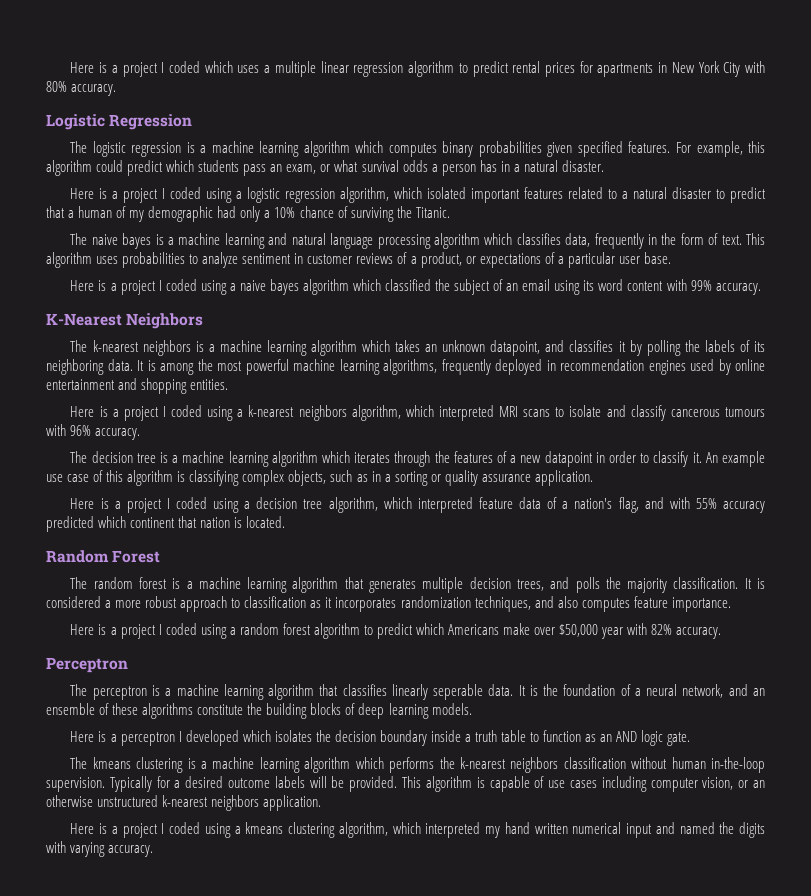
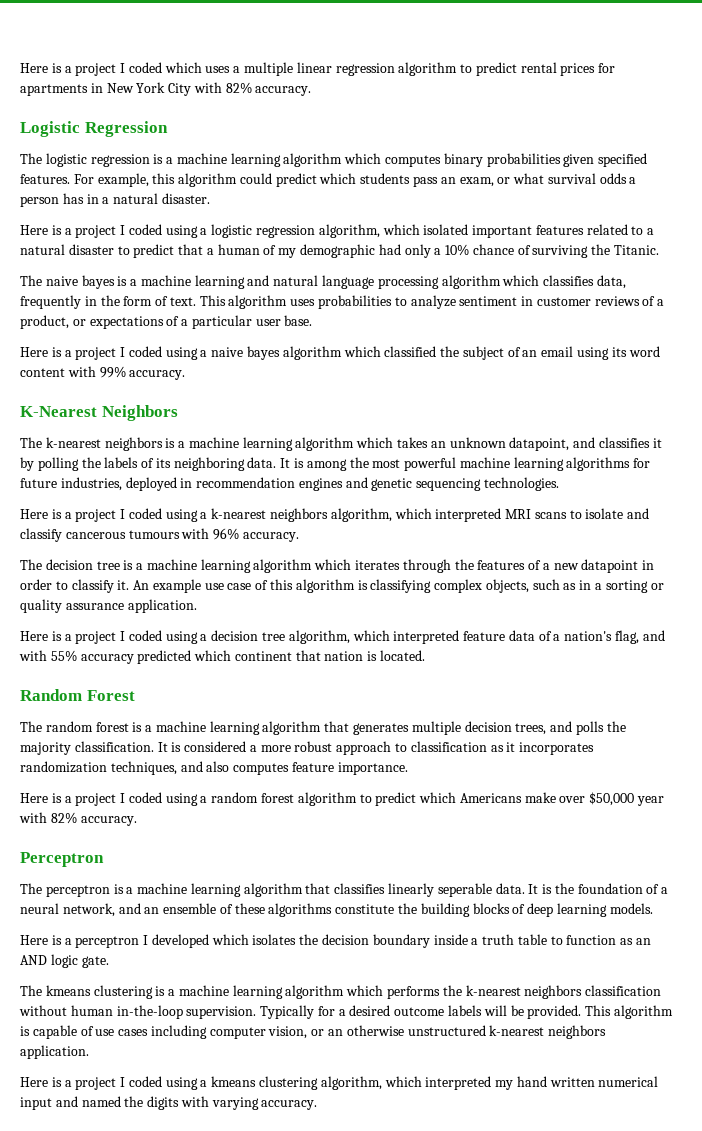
[46,81,67,92] 80% -> [225,82,252,94] 82%
[383,359,765,375] [46,378,229,394] algorithms, frequently deployed in recommendation engines used by online entertainment and shopping entities. -> [566,457,651,471] [20,477,560,491] algorithms for future industries, deployed in recommendation engines and genetic sequencing technologies.

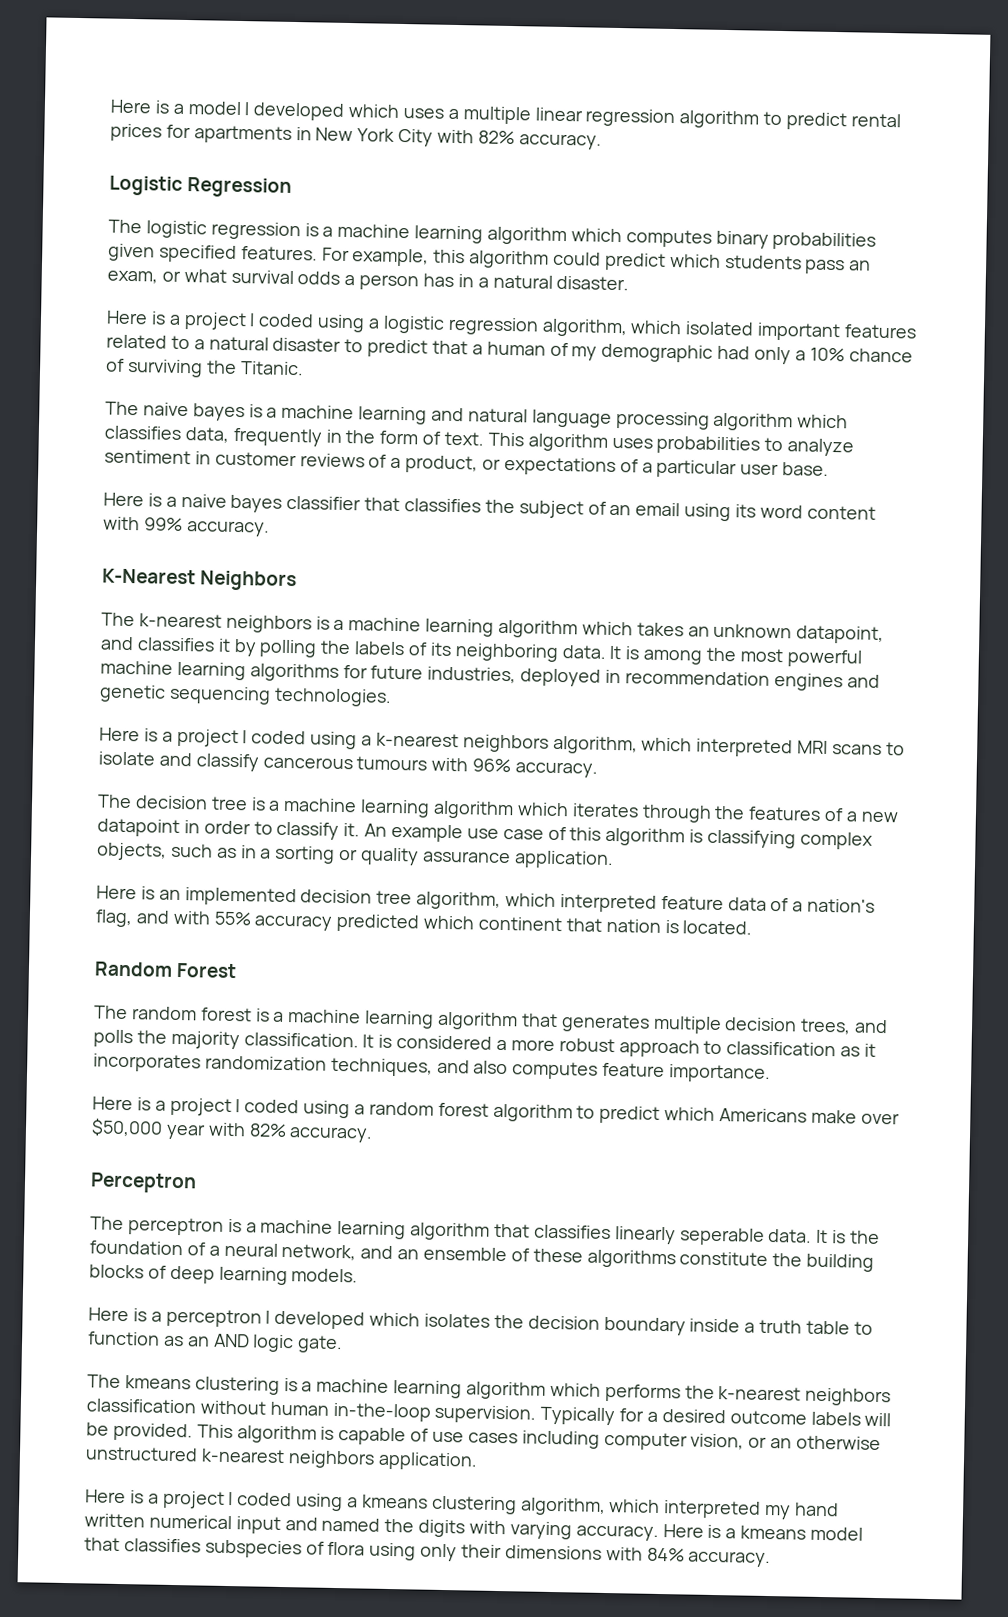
[20,62,162,76] Here is a project I coded -> [110,99,346,121] Here is a model I developed
[75,346,437,360] project I coded using a naive bayes algorithm which classified -> [180,493,482,513] naive bayes classifier that classifies
[64,630,208,644] a project I coded using a -> [158,887,297,907] an implemented
(318, 1105) none -> [662,1524,864,1541] [84,1537,772,1568] Here is a kmeans model that classifies subspecies of flora using only their dimensions with 84% accuracy.

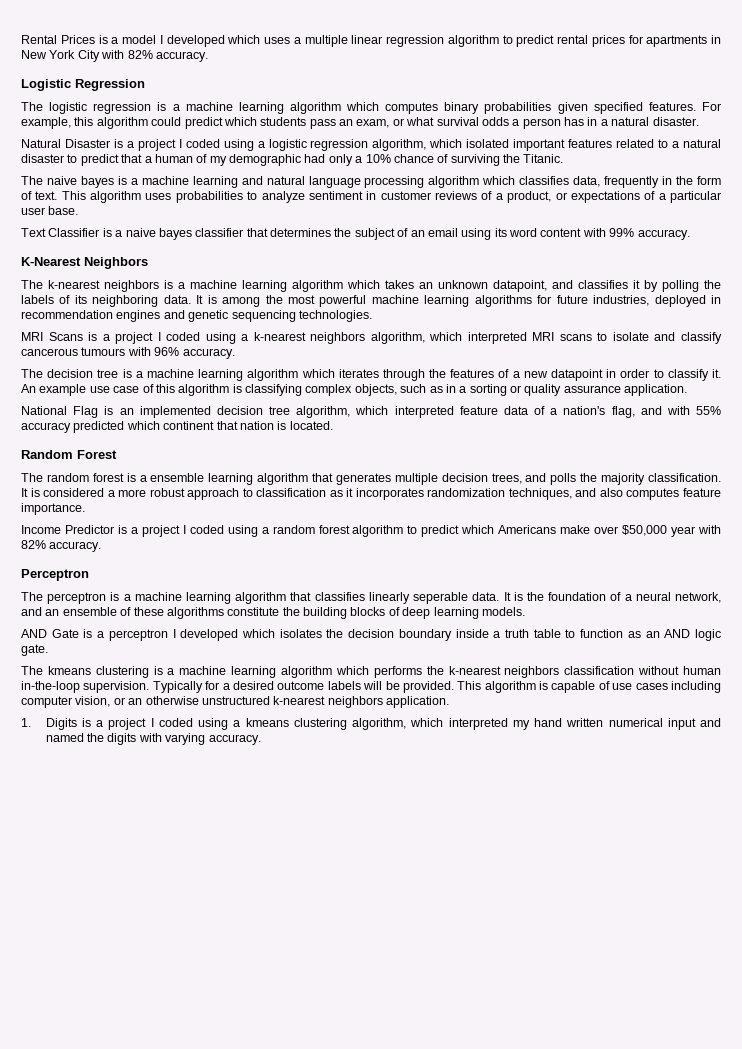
[110,99,152,114] Here -> [21,35,95,44] Rental Prices
[106,310,148,325] Here -> [21,139,110,148] Natural Disaster
[103,492,144,507] Here -> [21,228,100,237] Text Classifier
[404,498,482,513] classifies -> [270,228,331,237] determines
[99,727,140,742] Here -> [21,332,83,341] MRI Scans
[96,885,137,900] Here -> [21,406,99,418] National Flag
[288,1009,362,1024] machine -> [150,473,205,482] ensemble
[92,1096,133,1111] Here -> [21,525,114,534] Income Predictor
[88,1307,129,1322] Here -> [21,629,79,638] AND Gate
[85,1489,126,1504] Here -> [21,718,77,730] 1. Digits
[662,1524,864,1541] [84,1537,772,1568] Here is a kmeans model that classifies subspecies of flora using only their dimensions with 84% accuracy. -> (261, 739) none

